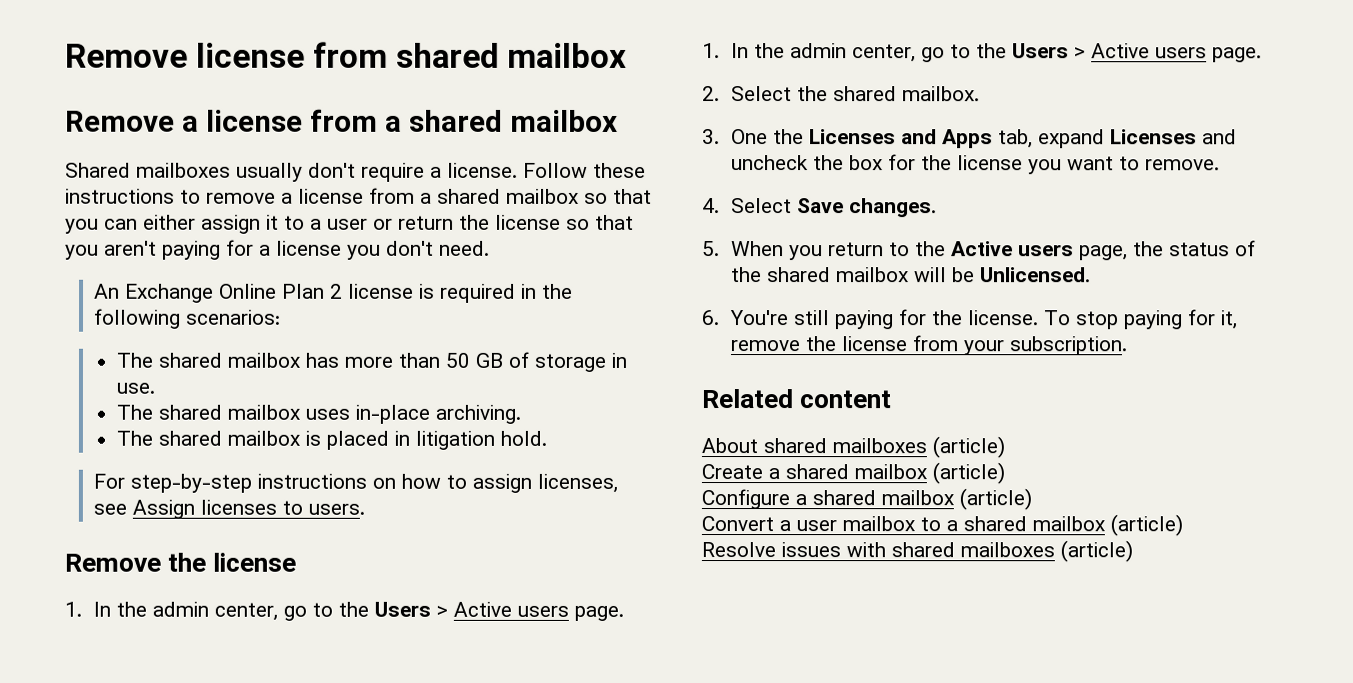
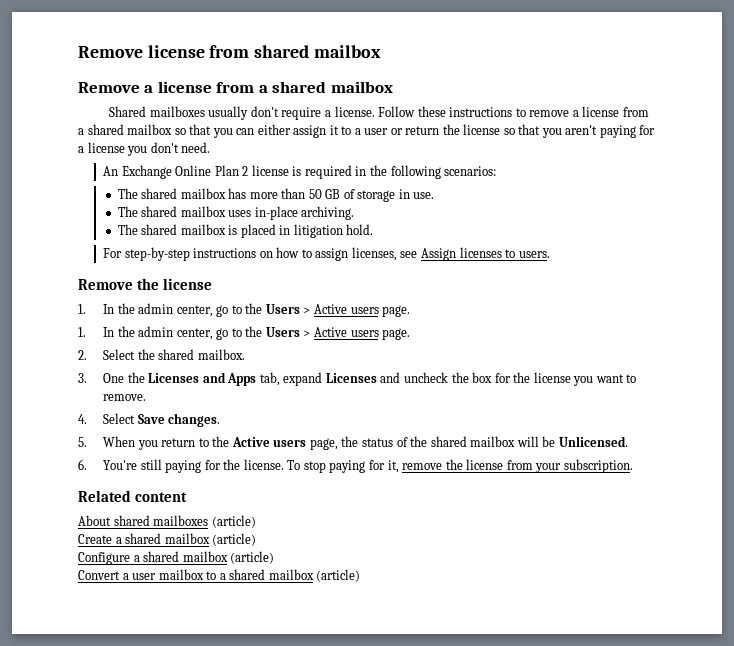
[701,540,1133,563] // Resolve issues with shared mailboxes (article) -> (361, 575) none

